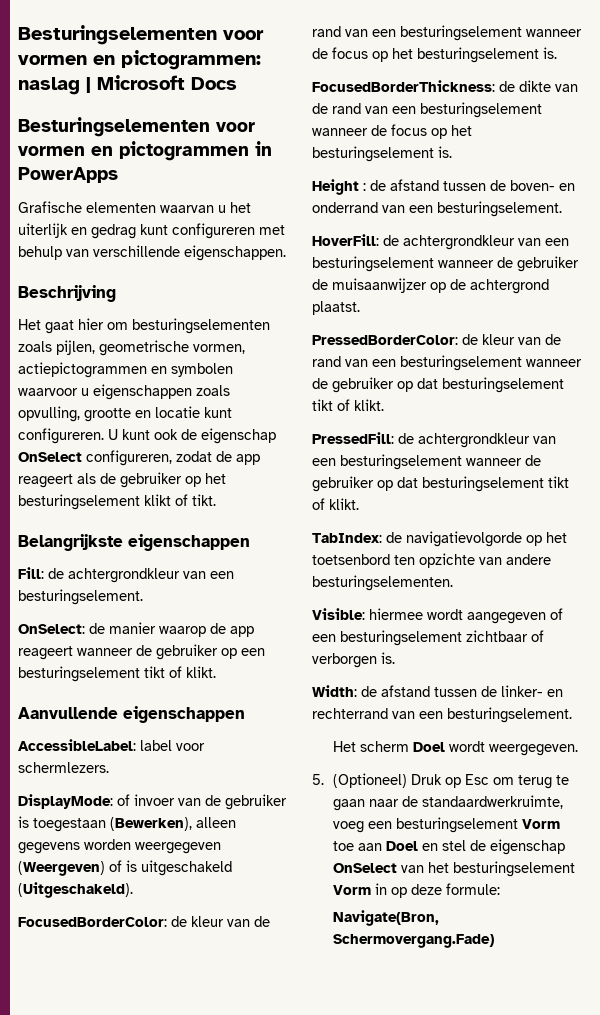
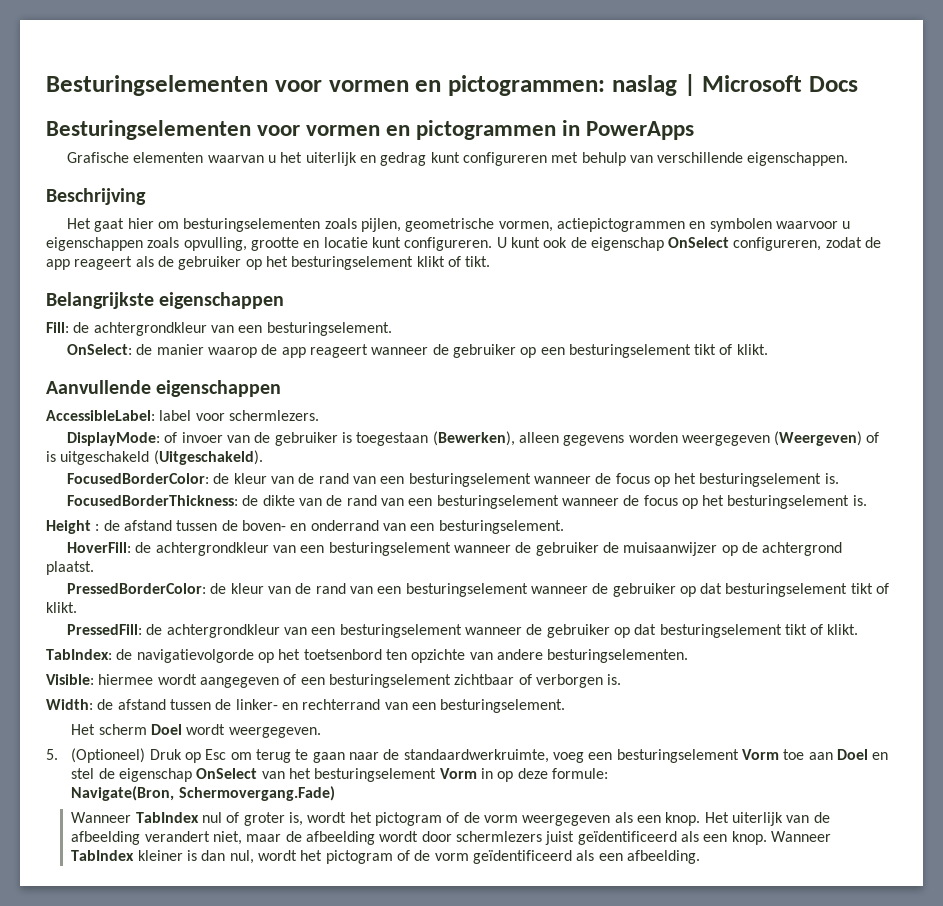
(494, 941) none -> [71,812,830,826] [71,831,831,845] [71,850,700,864] // Wanneer TabIndex nul of groter is, wordt het pictogram of de vorm weergegeven als een knop. Het uiterlijk van de afbeelding verandert niet, maar de afbeelding wordt door schermlezers juist geïdentificeerd als een knop. Wanneer TabIndex kleiner is dan nul, wordt het pictogram of de vorm geïdentificeerd als een afbeelding.

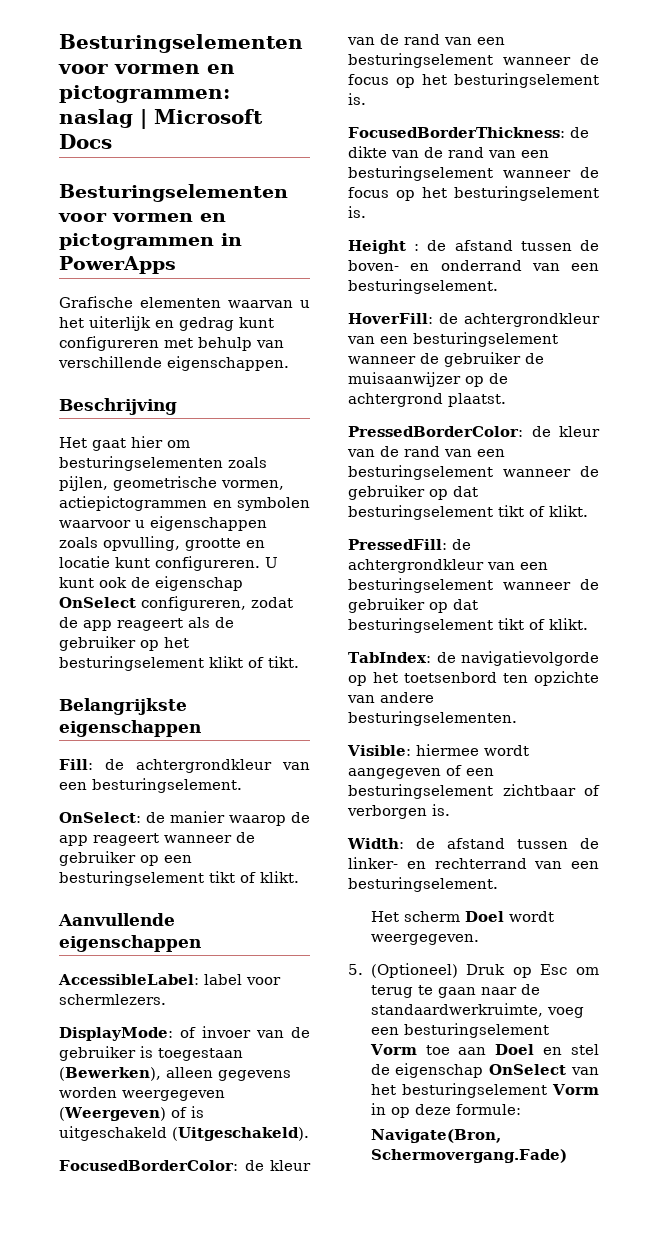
[71,812,830,826] [71,831,831,845] [71,850,700,864] // Wanneer TabIndex nul of groter is, wordt het pictogram of de vorm weergegeven als een knop. Het uiterlijk van de afbeelding verandert niet, maar de afbeelding wordt door schermlezers juist geïdentificeerd als een knop. Wanneer TabIndex kleiner is dan nul, wordt het pictogram of de vorm geïdentificeerd als een afbeelding. -> (567, 1156) none

